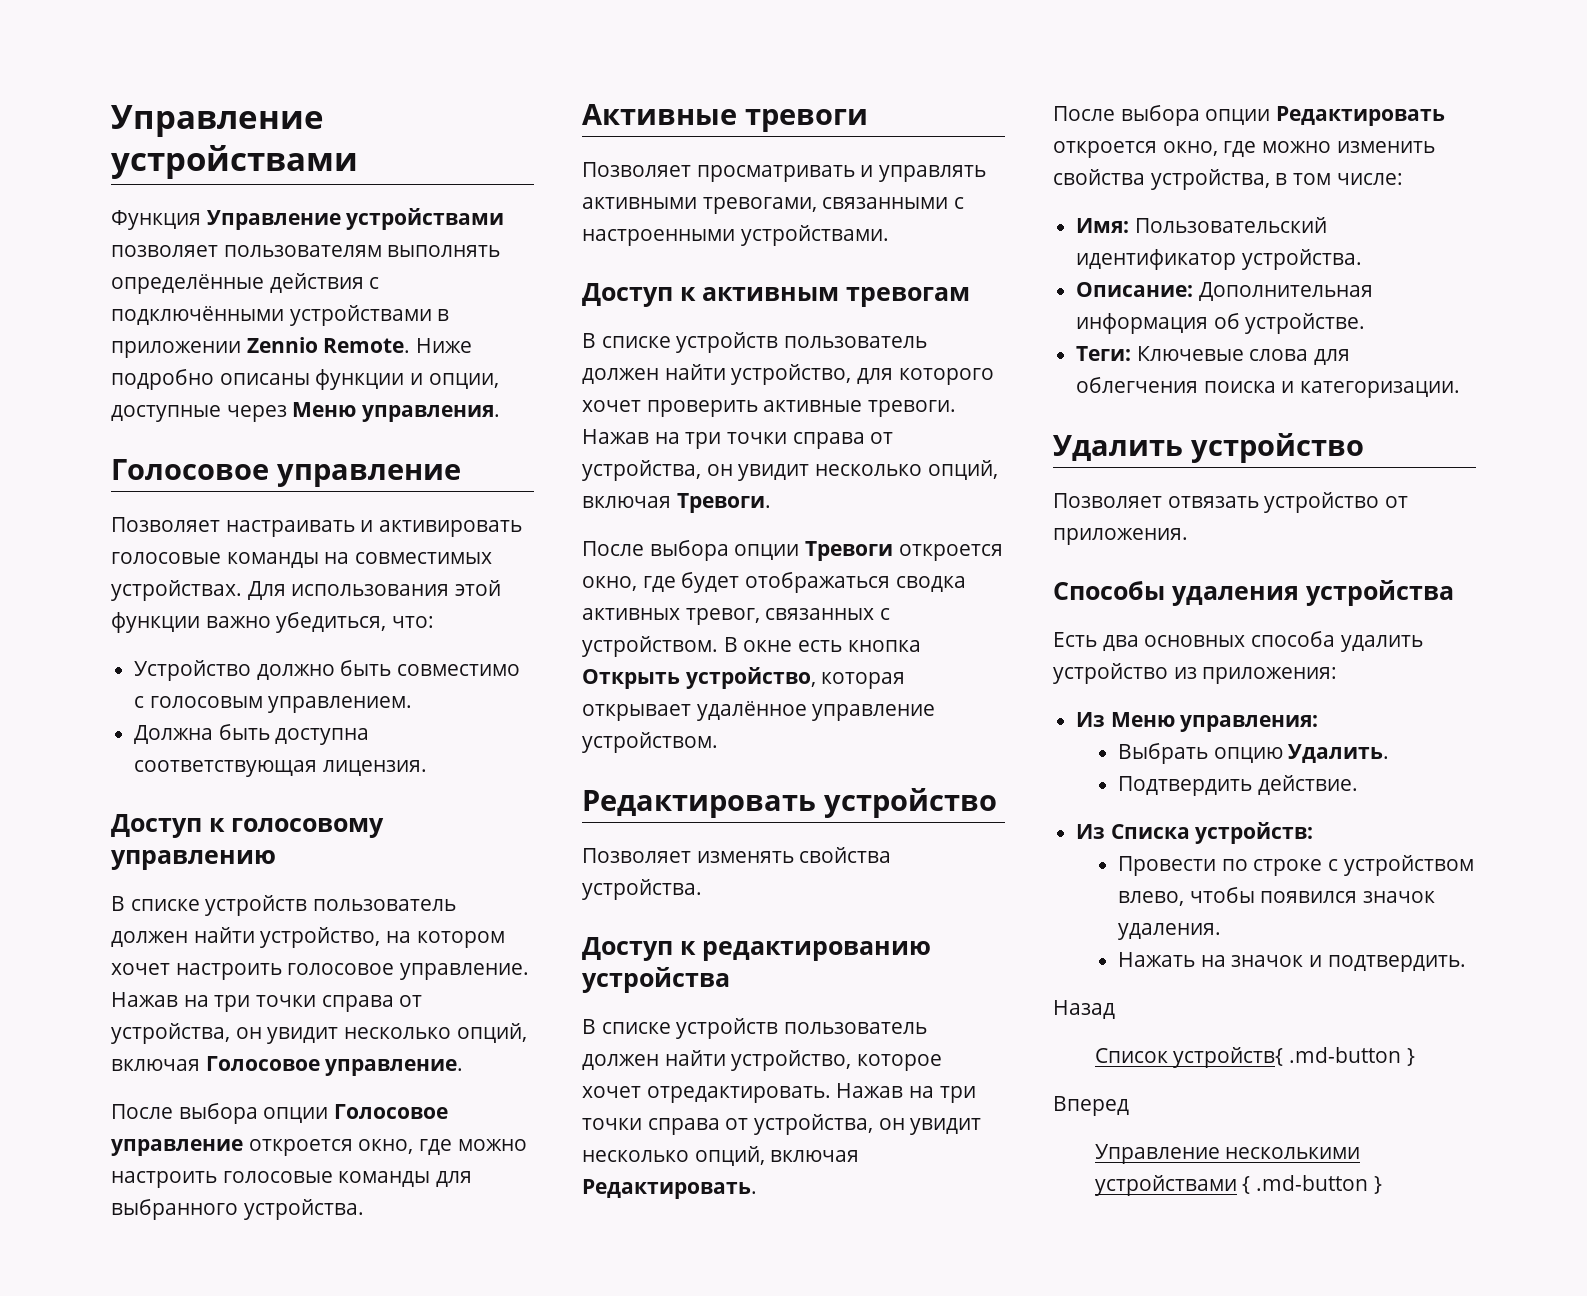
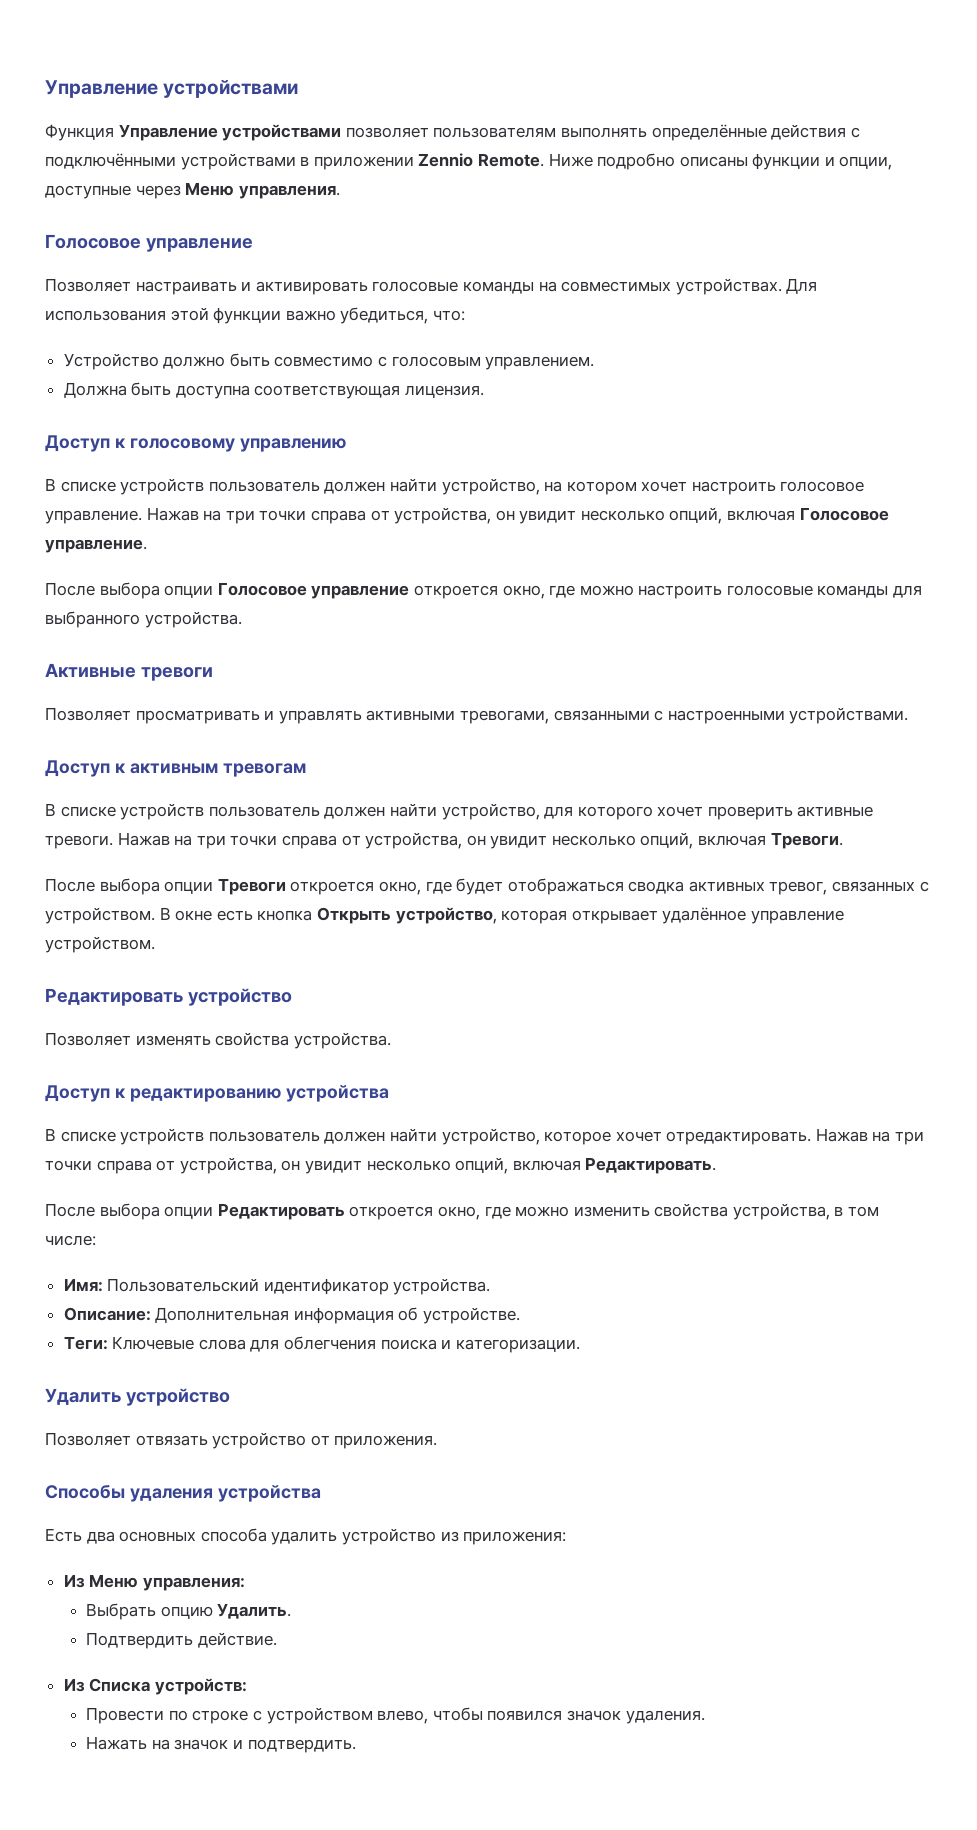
[1053,1000,1115,1019] [1094,1047,1415,1068] [1053,1096,1129,1116] [1094,1144,1361,1164] [1094,1175,1382,1196] // Назад // Список устройств{ .md-button } // Вперед // Управление несколькими устройствами { .md-button } -> (356, 1746) none

